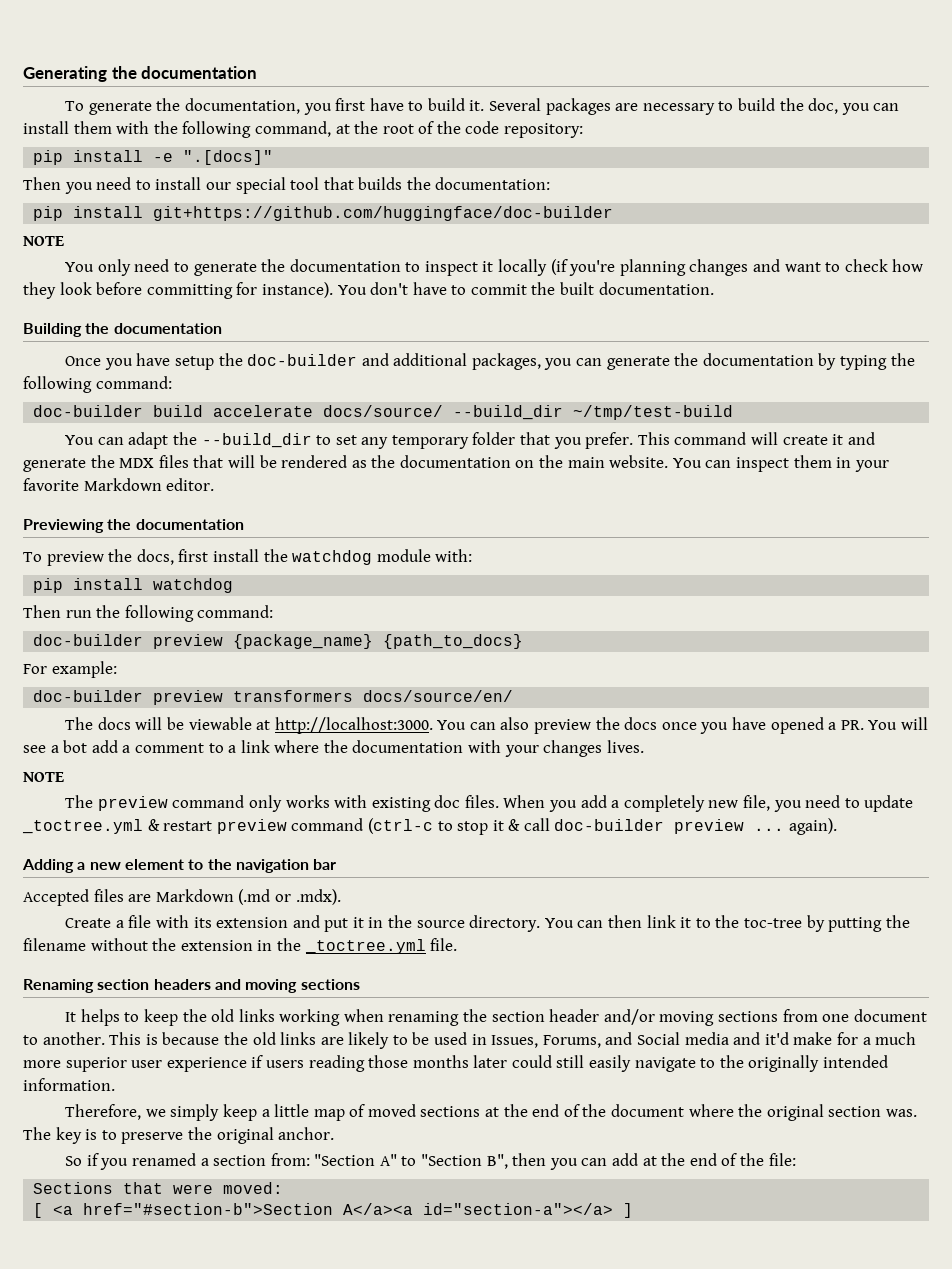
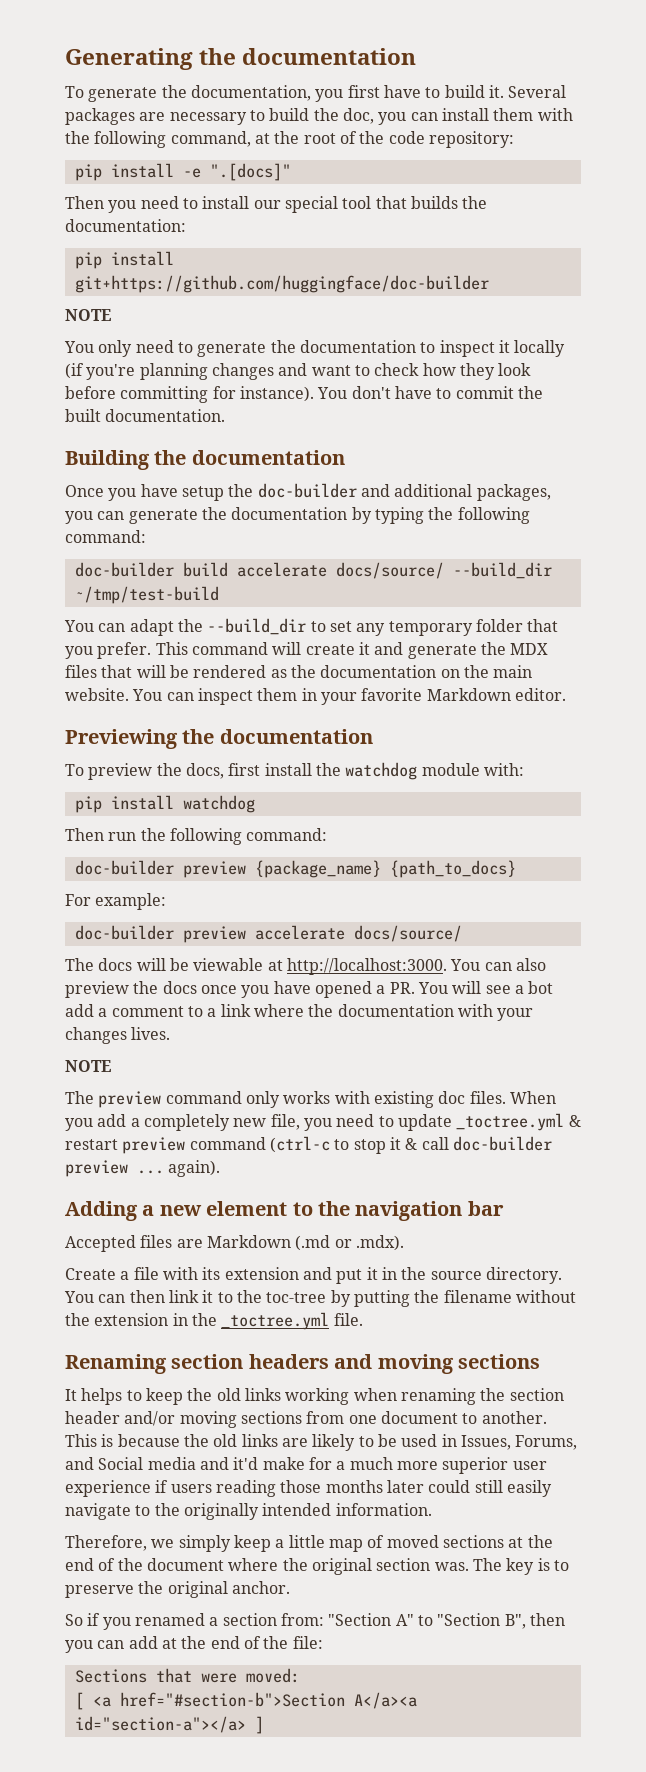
[233,690,514,702] transformers docs/source/en/ -> [254,925,462,942] accelerate docs/source/

